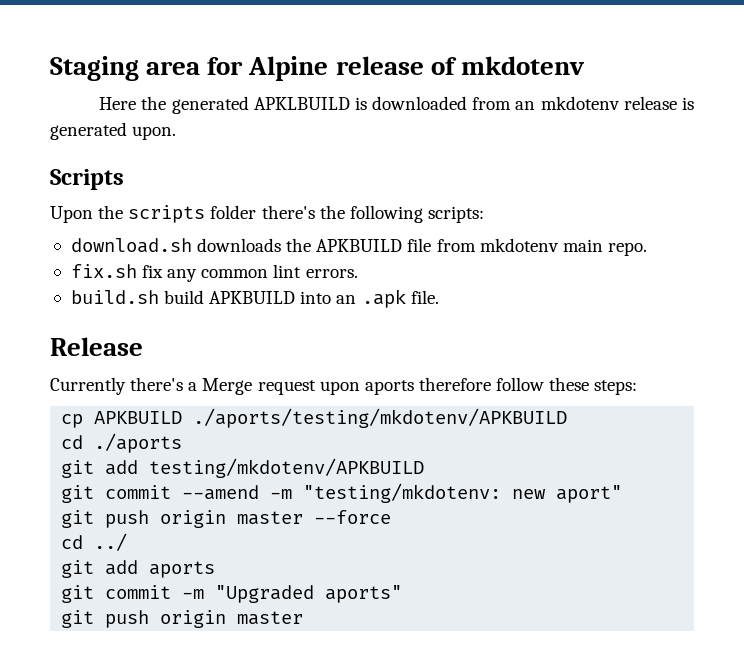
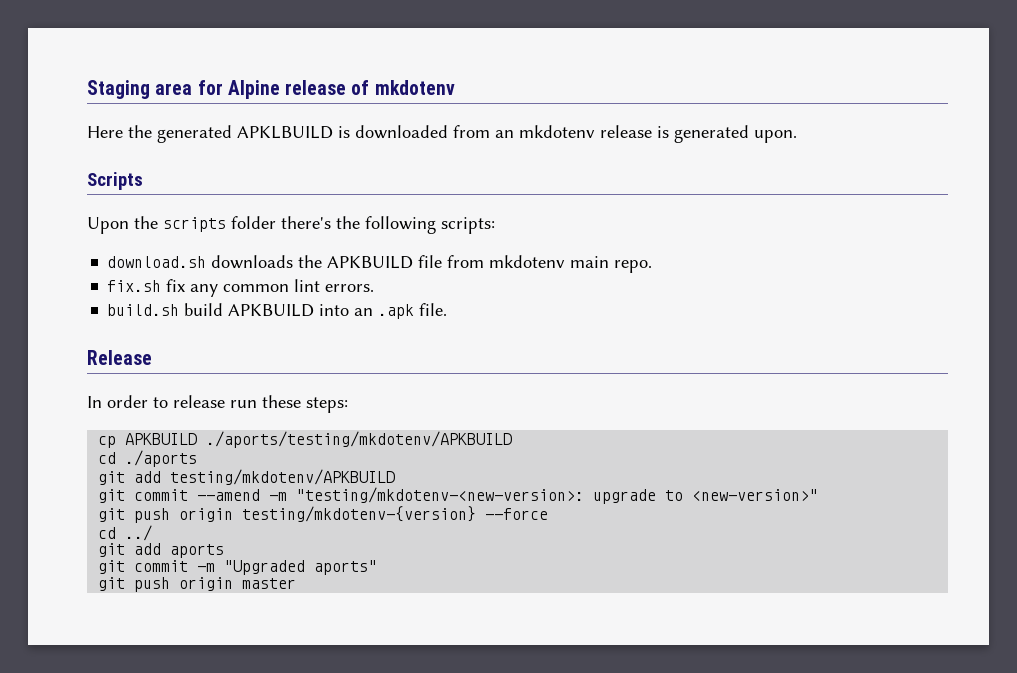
[50,377,545,395] Currently there's a Merge request upon aports therefore follow -> [87,395,257,408] In order to release run
[303,483,623,503] [61,510,304,528] "testing/mkdotenv: new aport" // git push origin master -> [296,487,819,504] [98,506,477,523] "testing/mkdotenv-<new-version>: upgrade to <new-version>" // git push origin testing/mkdotenv-{version}

